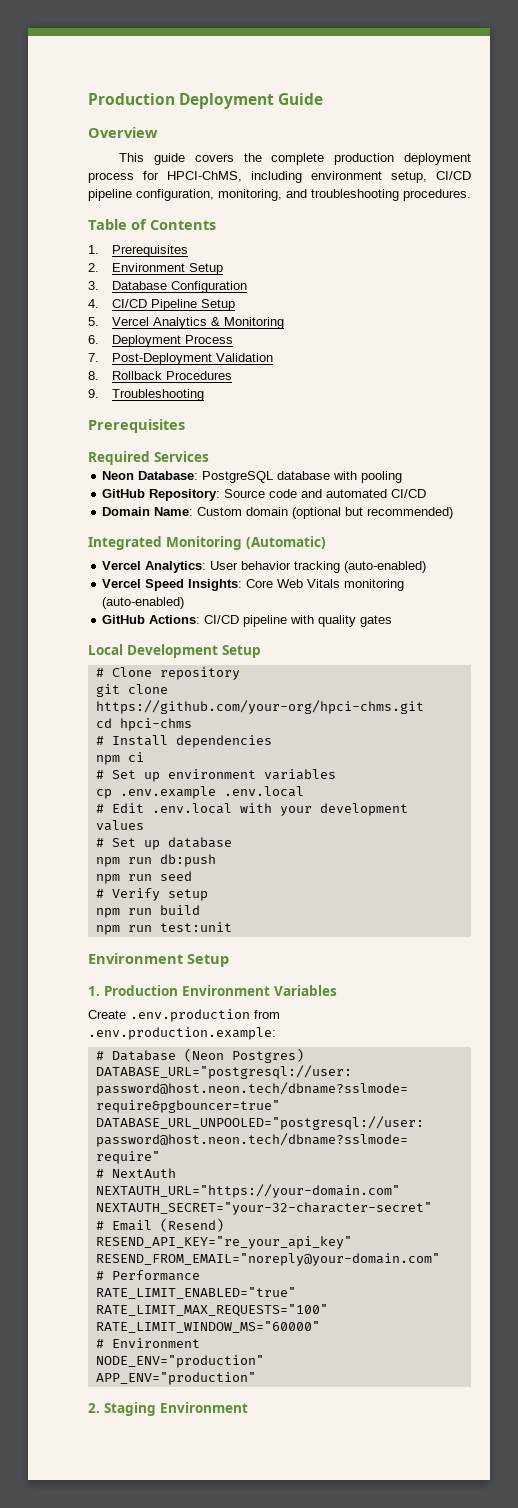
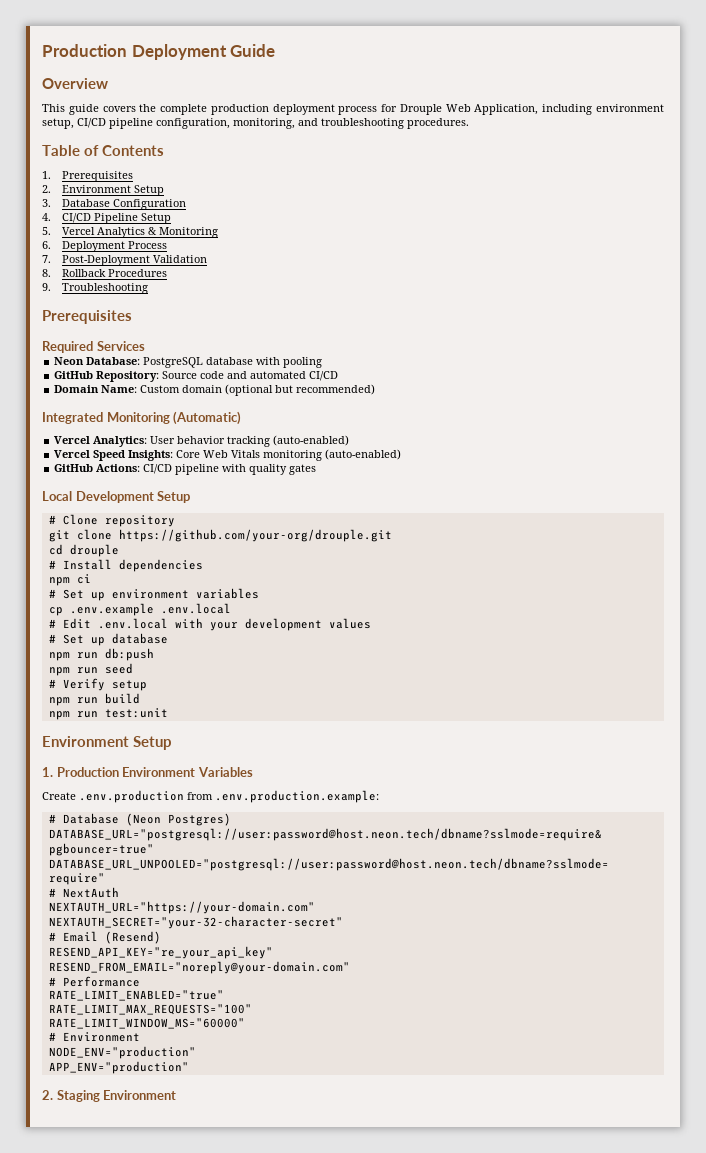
[167,171,242,182] HPCI-ChMS, -> [399,104,539,115] Drouple Web Application,
[95,700,424,714] https://github.com/your-org/hpci-chms.git -> [118,529,392,542] https://github.com/your-org/drouple.git
[119,718,192,731] hpci-chms -> [69,544,119,557] drouple

